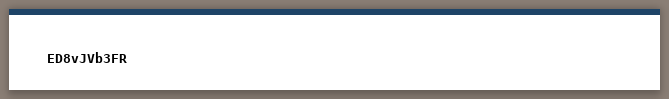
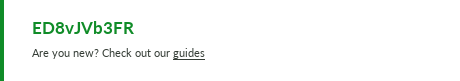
(127, 57) none -> [32,48,205,59] // Are you new? Check out our guides

